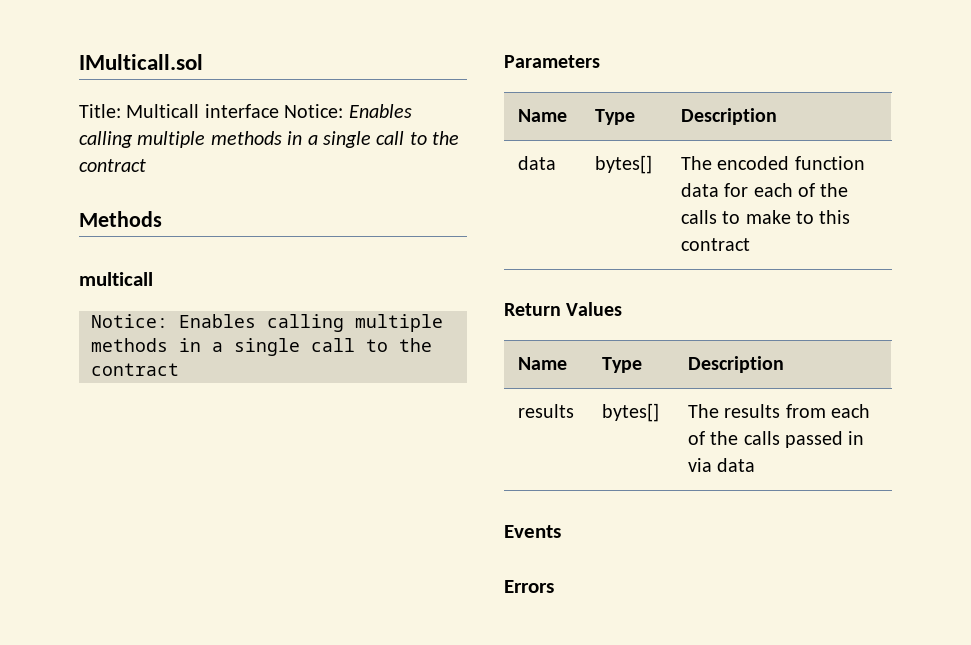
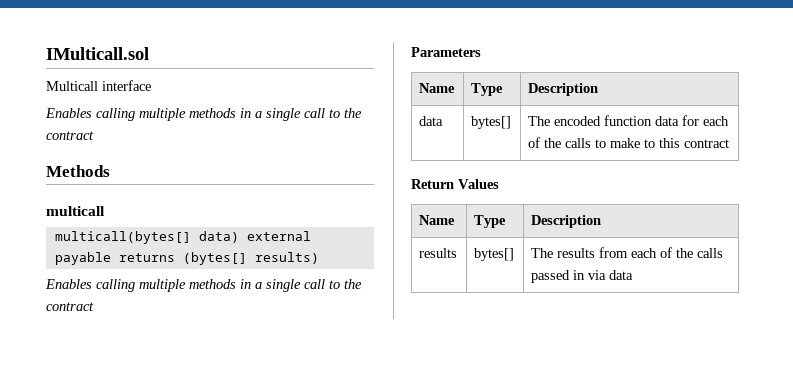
[79,104,121,118] Title: -> (149, 53) none
[284,104,344,118] Notice: -> (151, 85) //
[91,314,168,328] Notice: -> [54,231,311,244] [54,252,319,265] multicall(bytes[] data) external payable returns (bytes[] results) //
[504,525,561,538] [504,580,554,593] // Events // Errors -> (634, 275) none

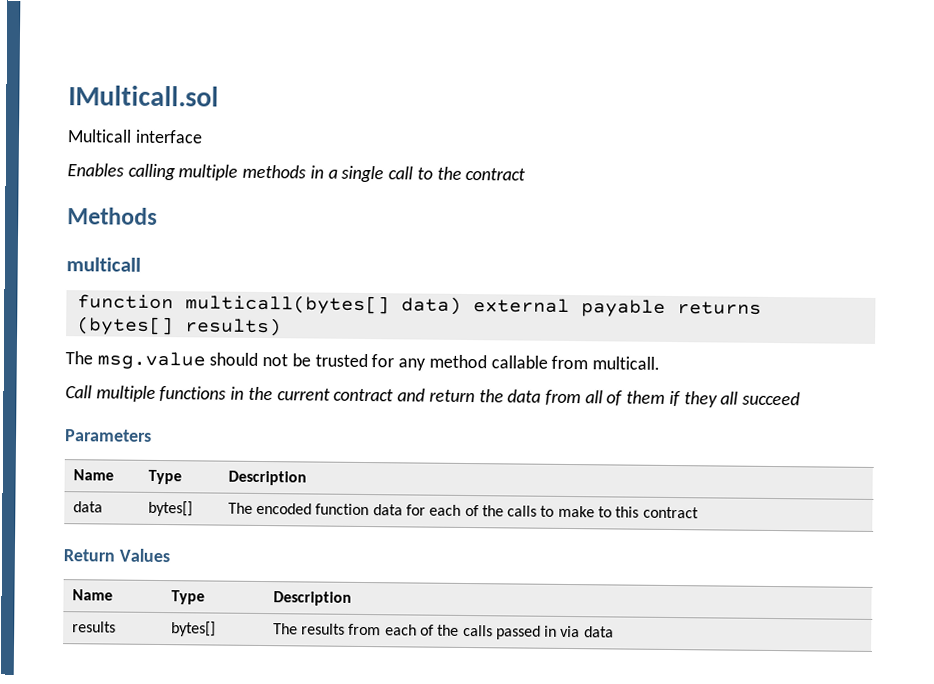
(105, 211) none -> [76,294,174,310] function
[45,279,362,292] [46,302,94,311] Enables calling multiple methods in a single call to the contract -> [65,351,660,371] [65,385,801,408] The msg.value should not be trusted for any method callable from multicall. // Call multiple functions in the current contract and return the data from all of them if they all succeed

